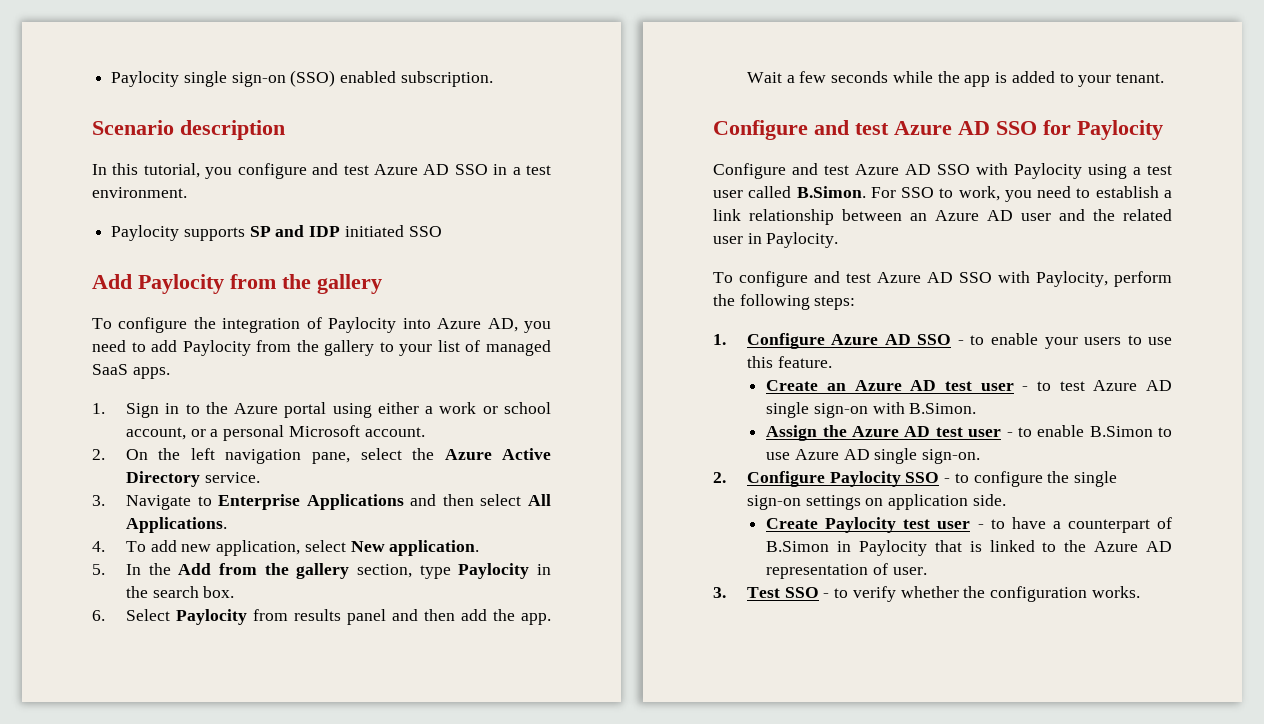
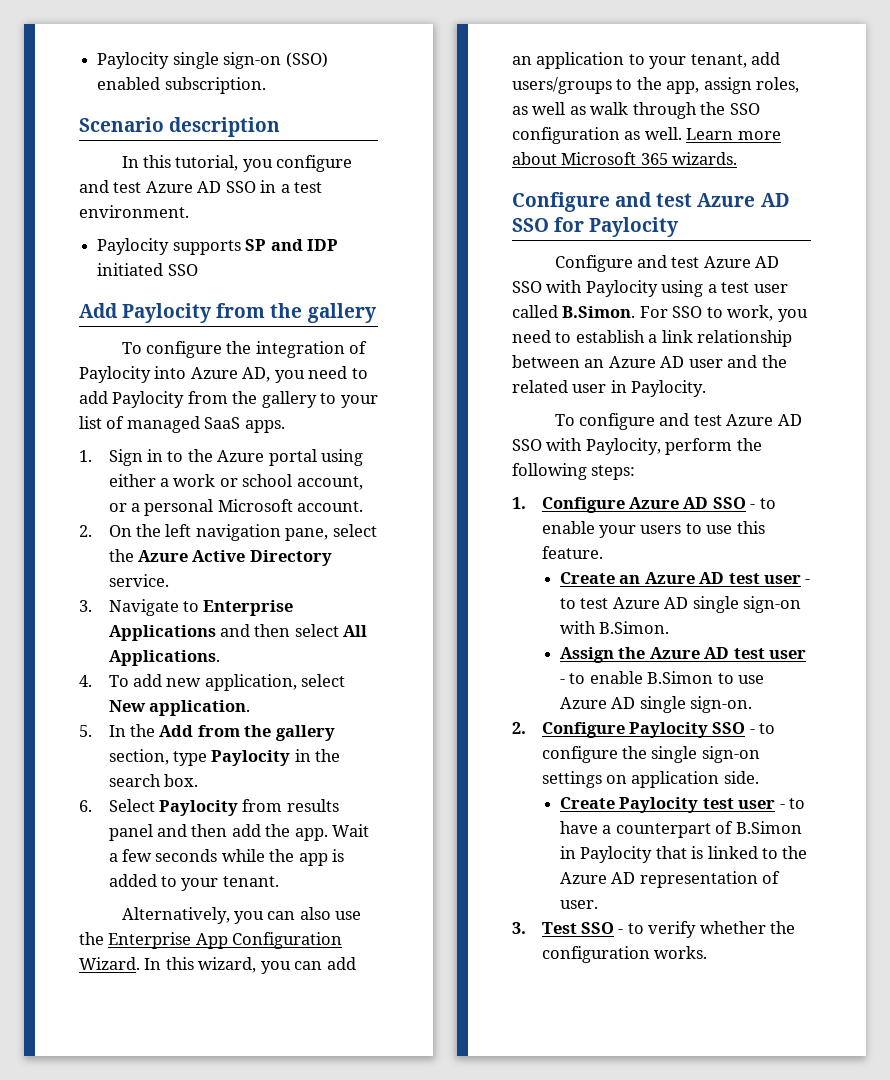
(1164, 78) none -> [121,907,362,924] [79,932,343,949] [79,957,356,974] [512,52,781,69] [512,77,800,94] [512,102,760,119] [512,127,781,144] [512,152,738,165] // Alternatively, you can also use the Enterprise App Configuration Wizard. In this wizard, you can add an application to your tenant, add users/groups to the app, assign roles, as well as walk through the SSO configuration as well. Learn more about Microsoft 365 wizards.

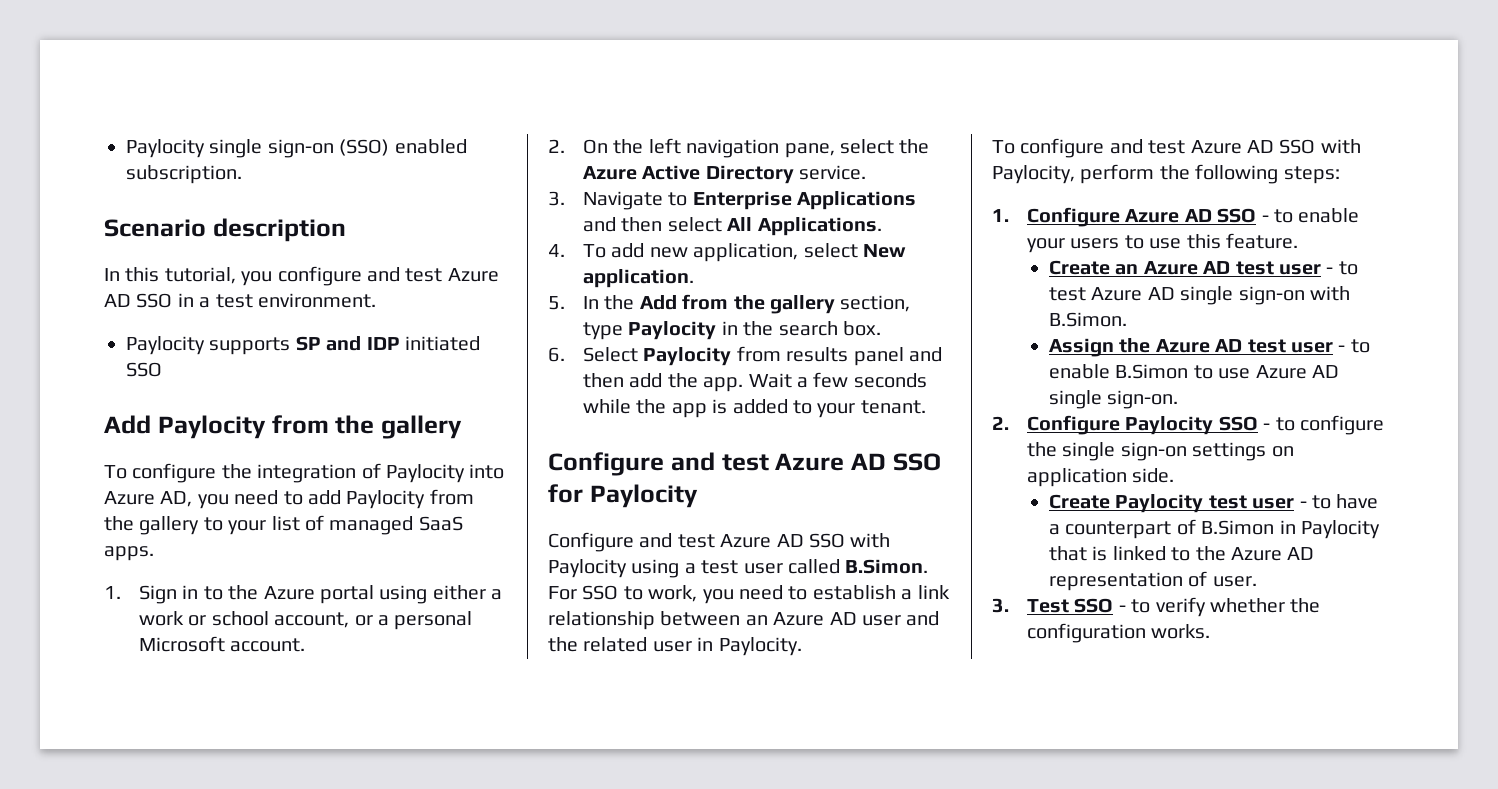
[121,907,362,924] [79,932,343,949] [79,957,356,974] [512,52,781,69] [512,77,800,94] [512,102,760,119] [512,127,781,144] [512,152,738,165] // Alternatively, you can also use the Enterprise App Configuration Wizard. In this wizard, you can add an application to your tenant, add users/groups to the app, assign roles, as well as walk through the SSO configuration as well. Learn more about Microsoft 365 wizards. -> (926, 407) none

